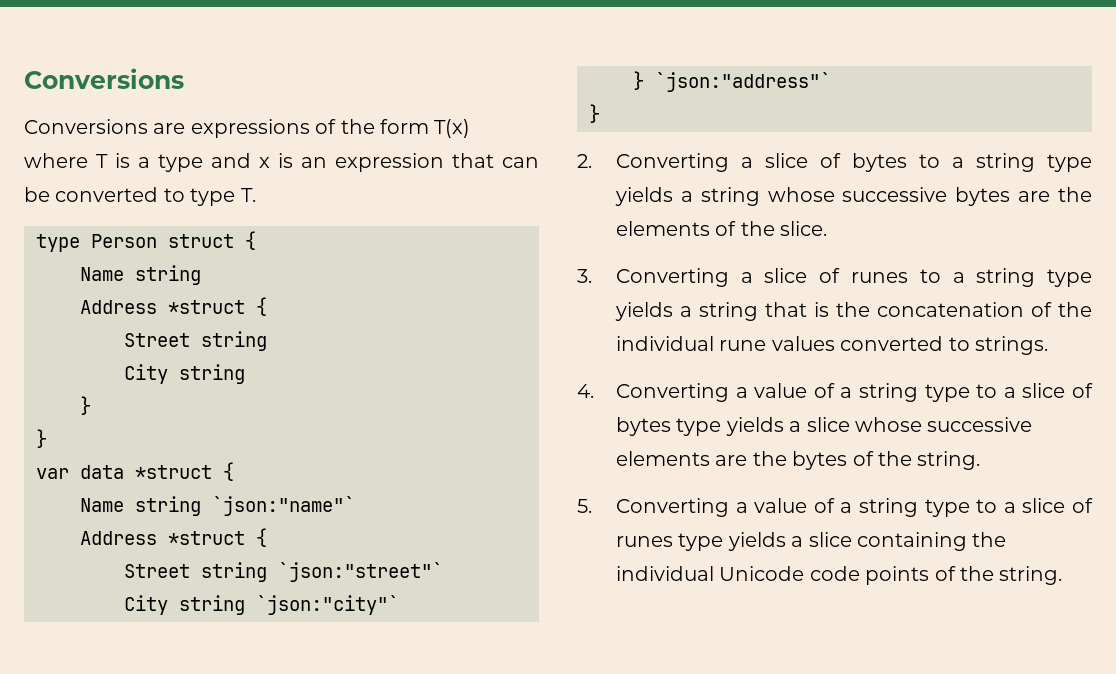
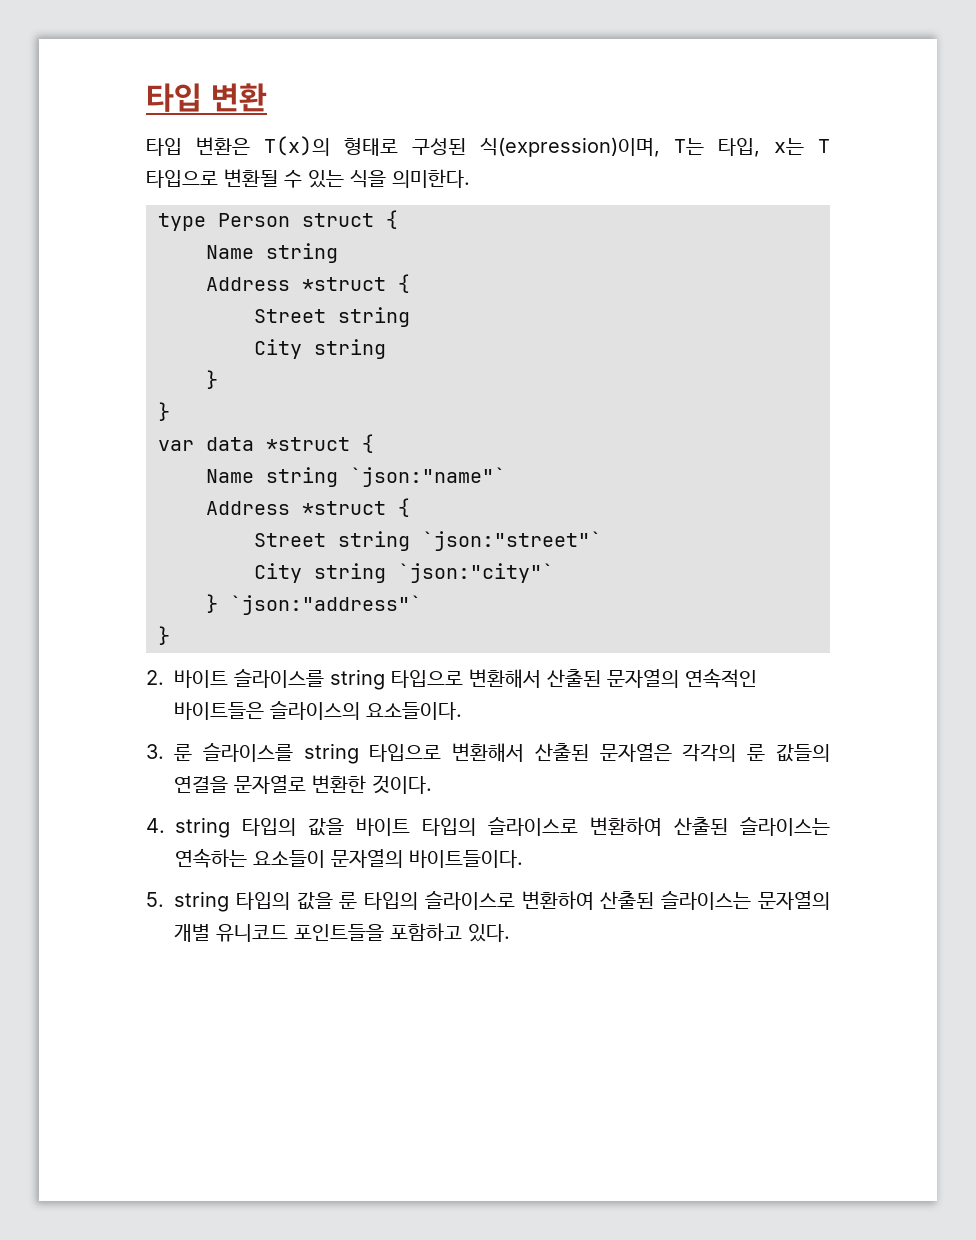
[24,68,184,89] [24,119,471,138] [24,153,539,172] [24,187,256,206] Conversions // Conversions are expressions of the form T(x) where T is a type and x is an expression that can be converted to type T. -> [146,83,267,112] [146,136,830,157] [146,169,470,188] 타입 변환 // 타입 변환은 T(x)의 형태로 구성된 식(expression)이며, T는 타입, x는 T 타입으로 변환될 수 있는 식을 의미한다.
[615,153,1092,172] [614,187,1092,206] [615,221,828,236] [577,268,1092,287] [614,302,1092,321] [615,336,1048,355] [577,383,1093,402] [615,417,1033,436] [615,451,981,470] [577,498,1093,517] [615,532,1007,551] [615,566,1063,585] Converting a slice of bytes to a string type yields a string whose successive bytes are the elements of the slice. // 3. Converting a slice of runes to a string type yields a string that is the concatenation of the individual rune values converted to strings. // 4. Converting a value of a string type to a slice of bytes type yields a slice whose successive elements are the bytes of the string. // 5. Converting a value of a string type to a slice of runes type yields a slice containing the individual Unicode code points of the string. -> [174,668,757,690] [174,701,462,720] [146,743,831,764] [174,775,432,794] [146,817,830,838] [175,848,523,868] [146,891,830,912] [174,923,510,942] 바이트 슬라이스를 string 타입으로 변환해서 산출된 문자열의 연속적인 바이트들은 슬라이스의 요소들이다. // 3. 룬 슬라이스를 string 타입으로 변환해서 산출된 문자열은 각각의 룬 값들의 연결을 문자열로 변환한 것이다. // 4. string 타입의 값을 바이트 타입의 슬라이스로 변환하여 산출된 슬라이스는 연속하는 요소들이 문자열의 바이트들이다. // 5. string 타입의 값을 룬 타입의 슬라이스로 변환하여 산출된 슬라이스는 문자열의 개별 유니코드 포인트들을 포함하고 있다.

